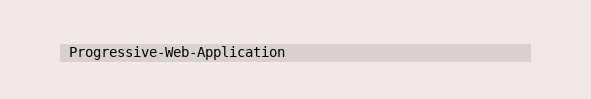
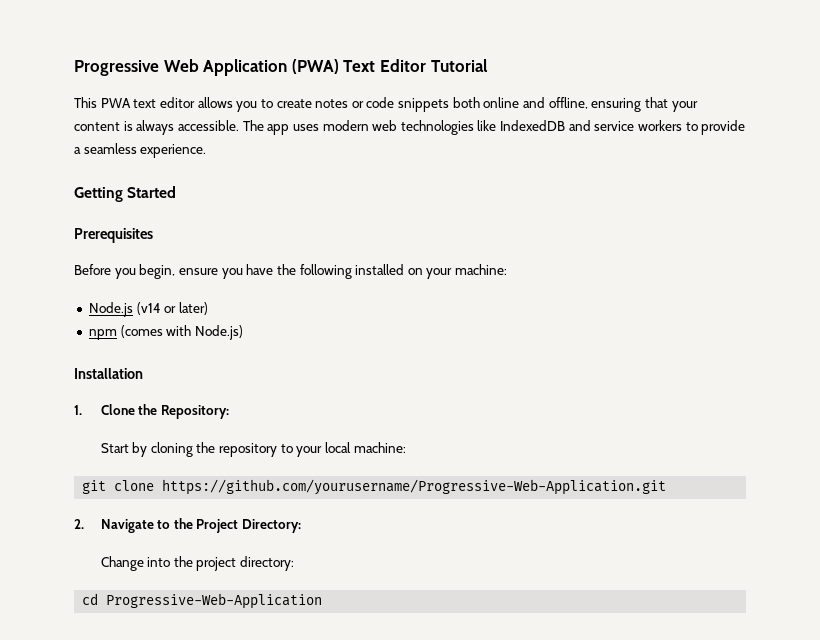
(69, 53) none -> [74,59,488,76] [74,97,698,112] [74,120,746,135] [74,143,207,158] [74,186,177,202] [74,228,153,243] [74,264,508,279] [88,302,208,317] [88,325,243,340] [74,368,143,379] [74,404,229,419] [100,442,406,457] [82,479,667,495] [74,518,302,533] [100,556,295,571] [82,593,99,605] Progressive Web Application (PWA) Text Editor Tutorial // This PWA text editor allows you to create notes or code snippets both online and offline, ensuring that your content is always accessible. The app uses modern web technologies like IndexedDB and service workers to provide a seamless experience. // Getting Started // Prerequisites // Before you begin, ensure you have the following installed on your machine: // Node.js (v14 or later) // npm (comes with Node.js) // Installation // 1. Clone the Repository: // Start by cloning the repository to your local machine: // git clone https://github.com/yourusername/Progressive-Web-Application.git // 2. Navigate to the Project Directory: // Change into the project directory: // cd

